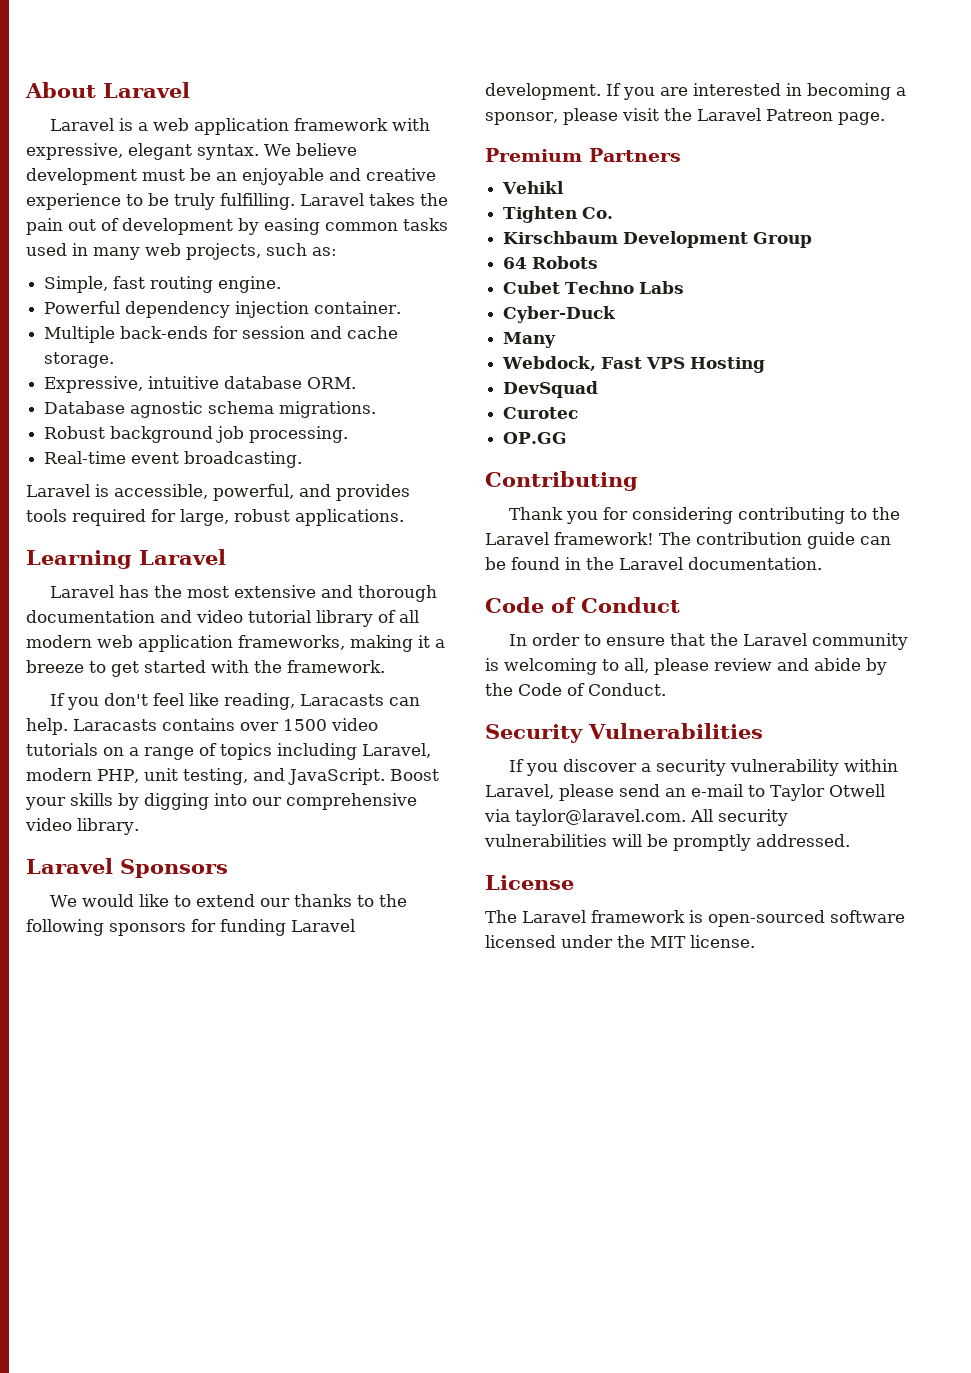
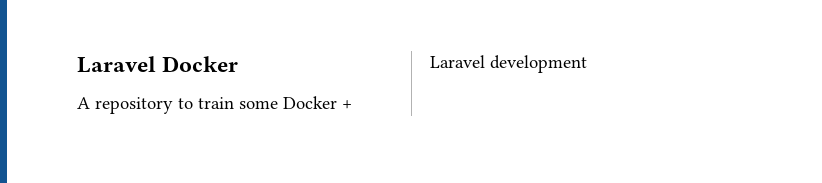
[25,82,190,98] [49,118,430,135] [26,143,357,160] [26,168,436,185] [26,193,448,210] [26,218,448,235] [26,243,337,260] [44,276,282,293] [44,301,402,318] [44,326,399,343] [44,352,115,368] [44,376,357,393] [44,401,377,418] [44,426,349,443] [44,451,303,468] [26,484,410,501] [26,509,404,526] [26,549,226,569] [49,585,437,602] [26,610,419,627] [26,635,445,652] [26,660,385,677] [49,693,420,710] [26,718,378,735] [26,743,431,760] [26,768,439,785] [25,793,417,810] [25,818,139,835] [26,858,228,878] [49,894,407,907] [26,919,355,936] [485,83,906,100] [485,108,885,125] [485,148,681,162] [502,181,565,194] [503,206,614,223] [503,231,813,248] [503,256,599,269] [503,281,685,294] [503,306,617,323] [503,332,557,348] [502,356,766,373] [503,381,599,398] [503,407,579,419] [503,432,568,444] [485,471,638,491] [508,507,900,524] [485,532,891,549] [485,557,822,570] [485,597,680,613] [508,633,908,650] [485,658,887,675] [485,683,666,696] [485,723,763,743] [508,759,898,776] [485,784,885,801] [484,809,788,826] [484,834,850,851] [485,875,574,890] [485,910,905,927] [485,935,755,948] About Laravel // Laravel is a web application framework with expressive, elegant syntax. We believe development must be an enjoyable and creative experience to be truly fulfilling. Laravel takes the pain out of development by easing common tasks used in many web projects, such as: // Simple, fast routing engine. // Powerful dependency injection container. // Multiple back-ends for session and cache storage. // Expressive, intuitive database ORM. // Database agnostic schema migrations. // Robust background job processing. // Real-time event broadcasting. // Laravel is accessible, powerful, and provides tools required for large, robust applications. // Learning Laravel // Laravel has the most extensive and thorough documentation and video tutorial library of all modern web application frameworks, making it a breeze to get started with the framework. // If you don't feel like reading, Laracasts can help. Laracasts contains over 1500 video tutorials on a range of topics including Laravel, modern PHP, unit testing, and JavaScript. Boost your skills by digging into our comprehensive video library. // Laravel Sponsors // We would like to extend our thanks to the following sponsors for funding Laravel development. If you are interested in becoming a sponsor, please visit the Laravel Patreon page. // Premium Partners // Vehikl // Tighten Co. // Kirschbaum Development Group // 64 Robots // Cubet Techno Labs // Cyber-Duck // Many // Webdock, Fast VPS Hosting // DevSquad // Curotec // OP.GG // Contributing // Thank you for considering contributing to the Laravel framework! The contribution guide can be found in the Laravel documentation. // Code of Conduct // In order to ensure that the Laravel community is welcoming to all, please review and abide by the Code of Conduct. // Security Vulnerabilities // If you discover a security vulnerability within Laravel, please send an e-mail to Taylor Otwell via taylor@laravel.com. All security vulnerabilities will be promptly addressed. // License // The Laravel framework is open-sourced software licensed under the MIT license. -> [77,56,239,73] [77,96,352,114] [430,55,587,73] Laravel Docker // A repository to train some Docker + Laravel development

